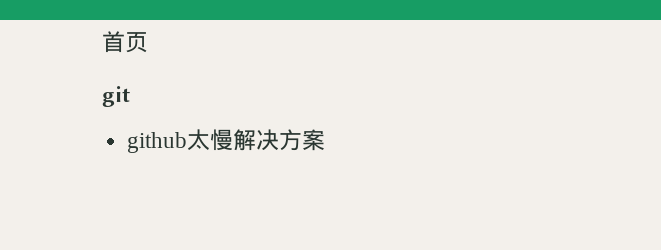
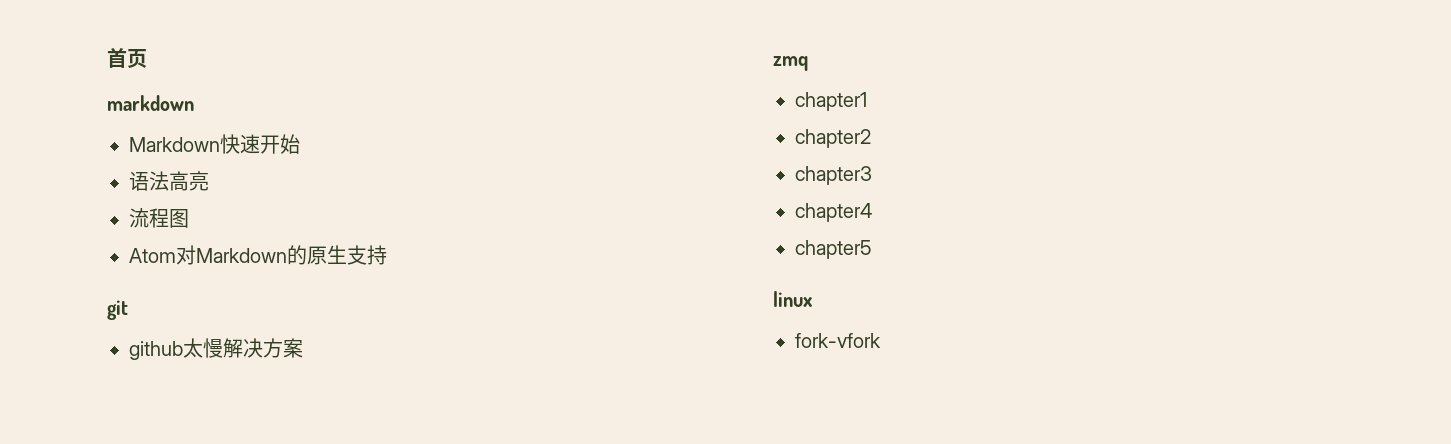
(148, 42) none -> [107,95,194,111] [129,134,300,154] [129,171,209,191] [129,208,189,228] [129,245,387,265] // markdown // Markdown快速开始 // 语法高亮 // 流程图 // Atom对Markdown的原生支持
(326, 140) none -> [773,56,808,71] [795,92,867,111] [795,129,871,148] [795,166,872,185] [795,203,872,222] [795,240,872,259] [773,291,812,307] [795,333,881,348] // zmq // chapter1 // chapter2 // chapter3 // chapter4 // chapter5 // linux // fork-vfork

